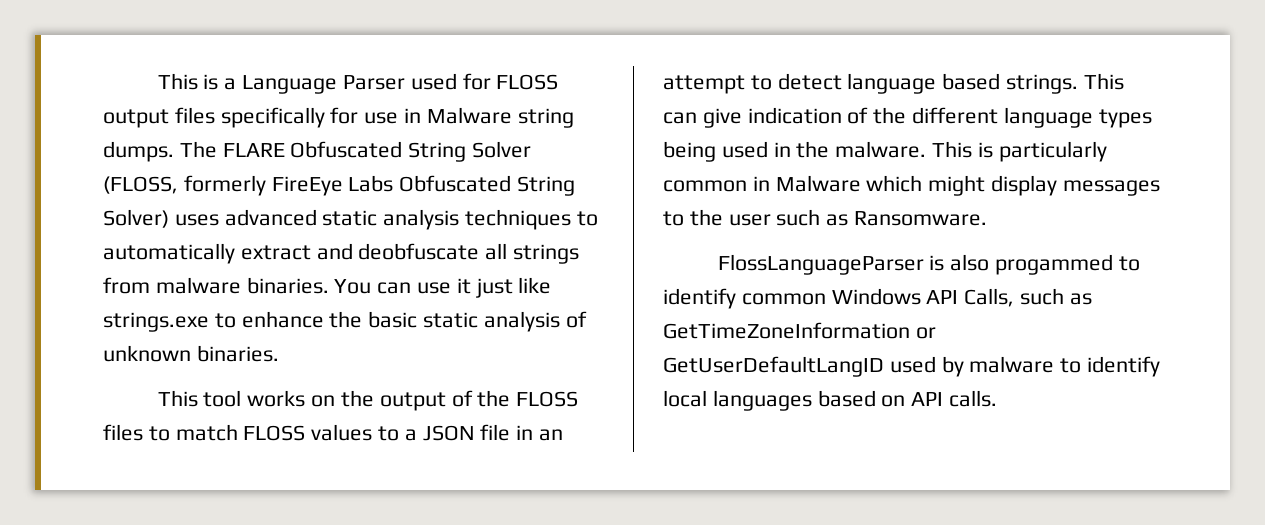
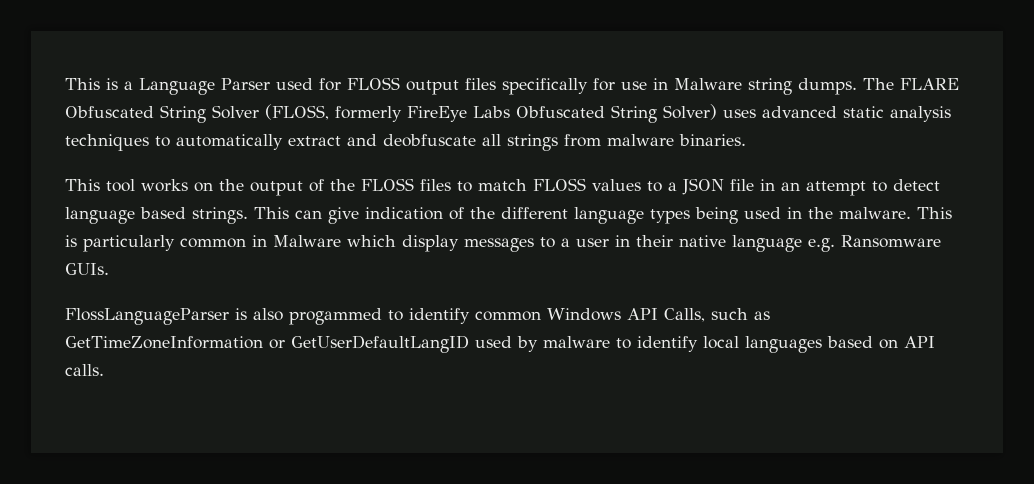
[334,277,552,298] [103,311,587,332] [103,345,279,362] You can use it just like strings.exe to enhance the basic static analysis of unknown binaries. -> (746, 140) none
[928,175,986,196] might -> (396, 241) none
[689,209,988,226] the user such as Ransomware. -> [561,235,941,252] [65,263,109,275] a user in their native language e.g. Ransomware GUIs.

